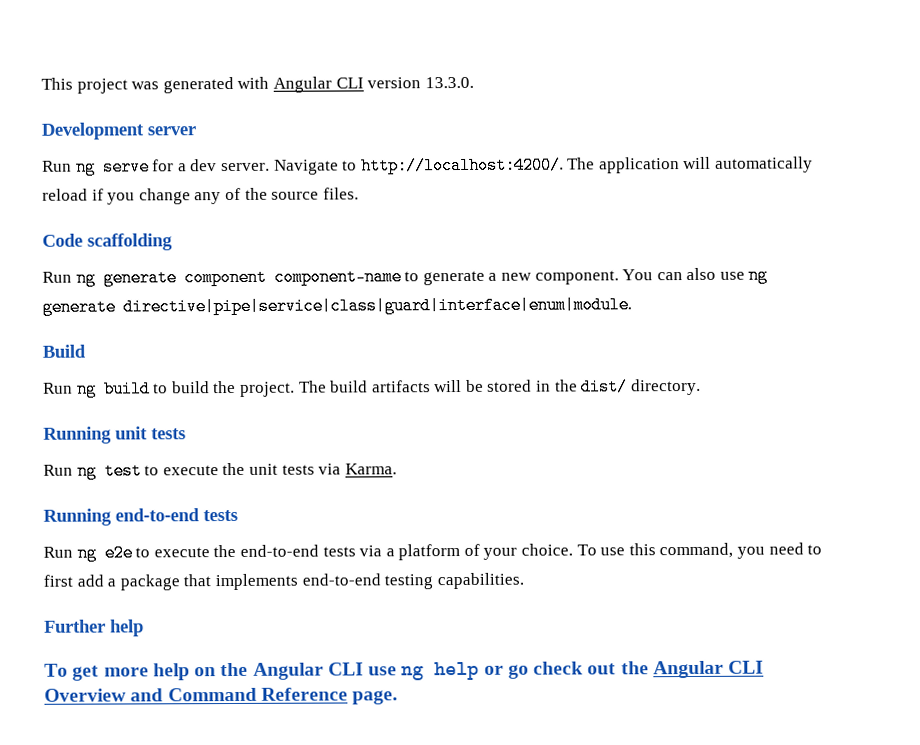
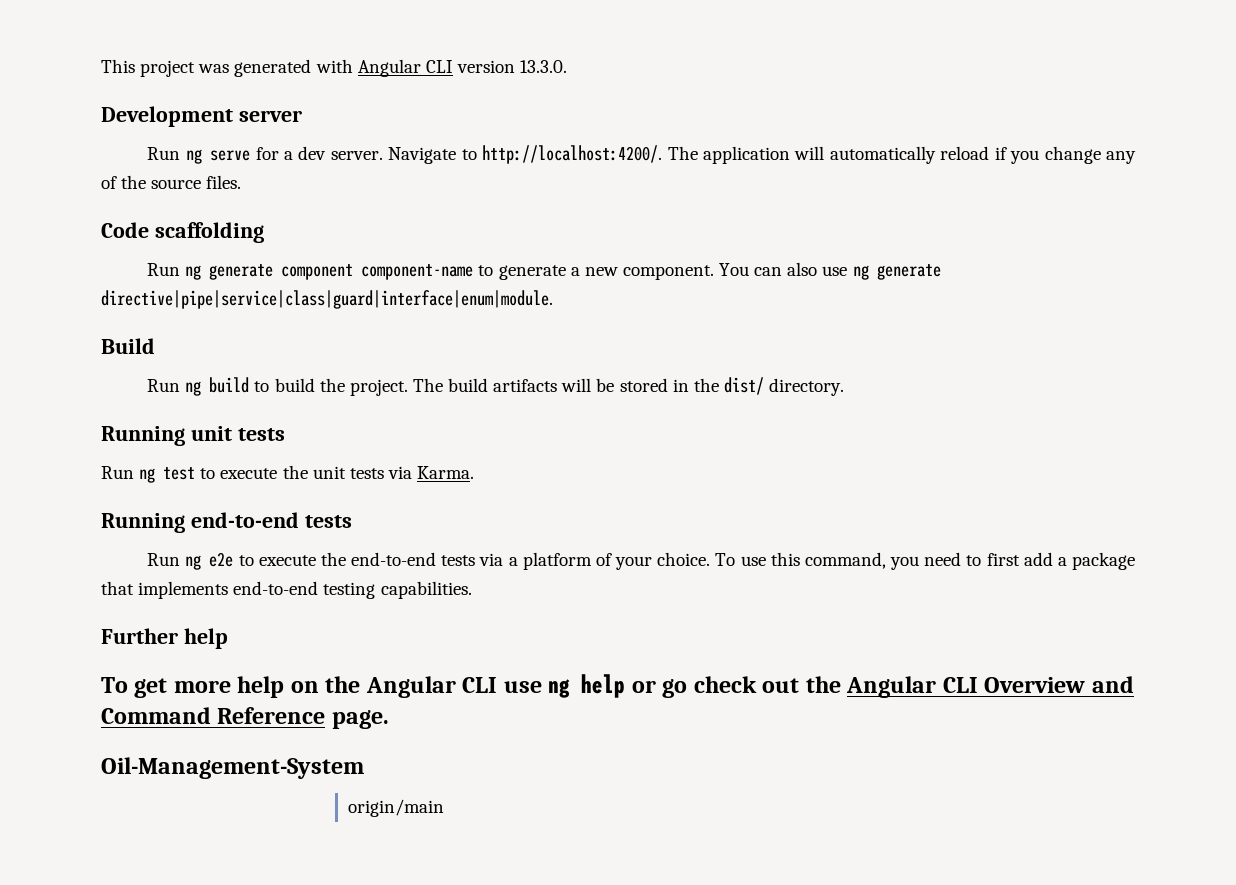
(399, 697) none -> [101,757,364,779] [348,799,445,817] // Oil-Management-System // origin/main

